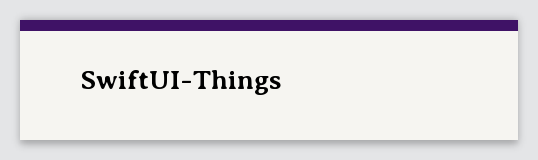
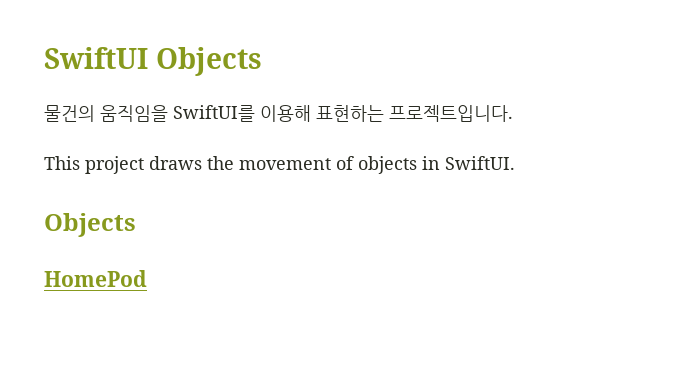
[81,70,281,95] SwiftUI-Things -> [44,47,262,76] [44,105,513,122] [44,156,515,174] [44,213,136,237] [44,270,147,287] SwiftUI Objects // 물건의 움직임을 SwiftUI를 이용해 표현하는 프로젝트입니다. // This project draws the movement of objects in SwiftUI. // Objects // HomePod

